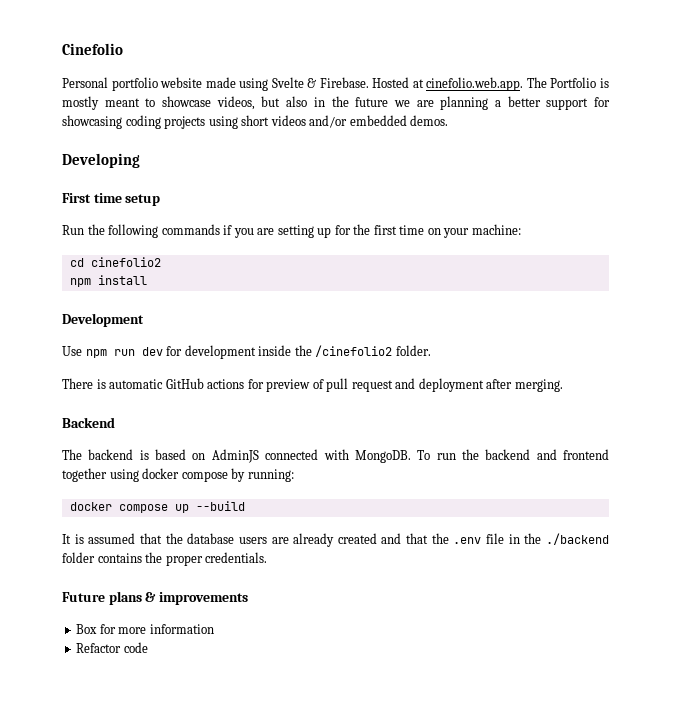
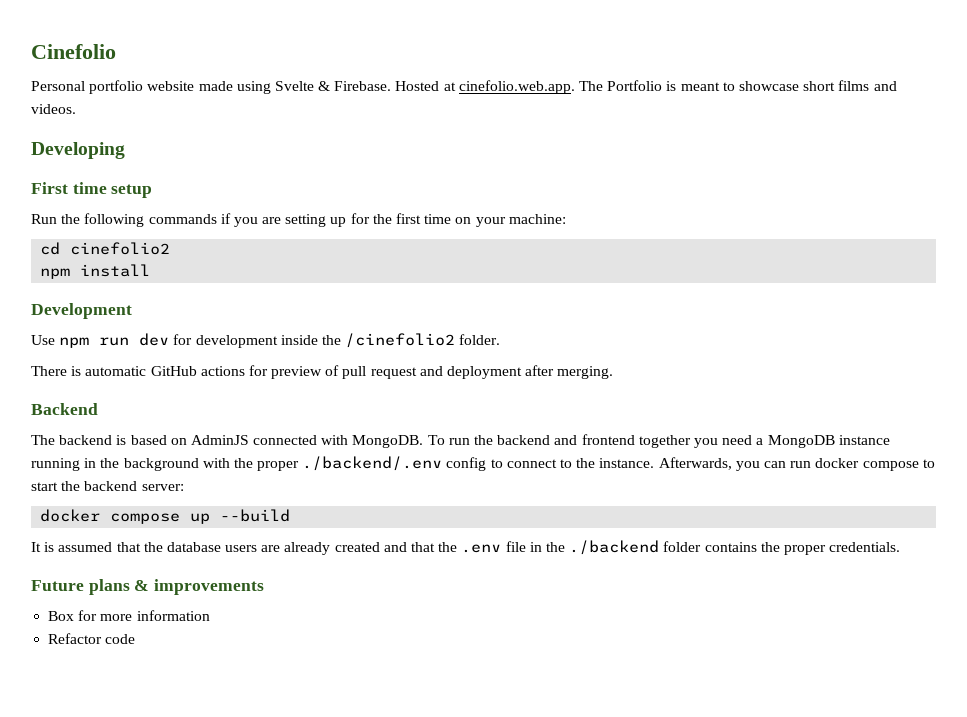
[62,96,99,110] mostly -> (677, 86) none
[216,96,610,110] [62,115,449,129] videos, but also in the future we are planning a better support for showcasing coding projects using short videos and/or embedded demos. -> [803,80,897,91] [31,104,76,114] short films and videos.
[109,468,294,482] using docker compose by running: -> [693,435,890,448] [31,456,935,471] [31,481,184,491] you need a MongoDB instance running in the background with the proper ./backend/.env config to connect to the instance. Afterwards, you can run docker compose to start the backend server:

